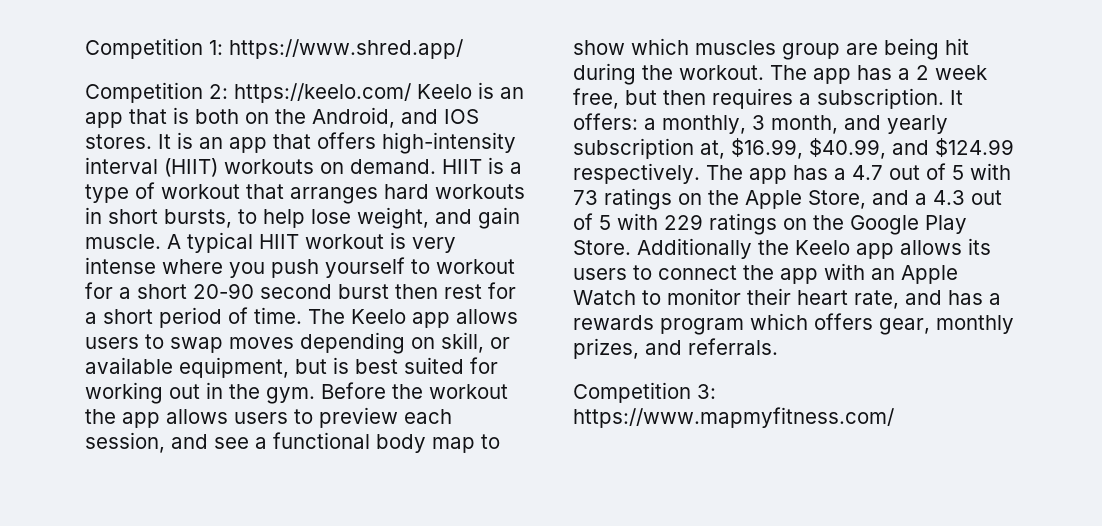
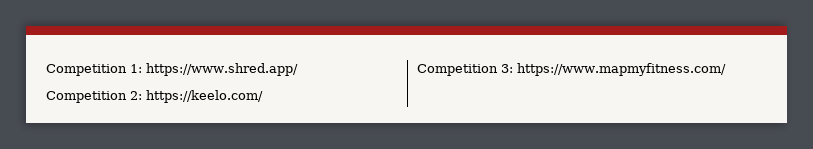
[417,82,524,99] [85,107,479,128] [85,132,516,154] [85,157,522,177] [85,182,525,204] [85,207,520,229] [85,232,456,253] [85,257,515,278] [85,282,516,299] [85,307,518,328] [85,332,510,354] [85,357,498,378] [85,382,508,404] [85,407,452,428] [85,432,500,453] [573,38,969,60] [573,63,987,85] [573,88,963,109] [573,113,948,134] [573,138,1014,159] [573,163,1011,184] [573,188,1002,210] [573,213,967,235] [573,238,991,259] [573,263,958,284] [573,288,1001,309] [573,313,1014,335] [573,338,778,359] Keelo is an app that is both on the Android, and IOS stores. It is an app that offers high-intensity interval (HIIT) workouts on demand. HIIT is a type of workout that arranges hard workouts in short bursts, to help lose weight, and gain muscle. A typical HIIT workout is very intense where you push yourself to workout for a short 20-90 second burst then rest for a short period of time. The Keelo app allows users to swap moves depending on skill, or available equipment, but is best suited for working out in the gym. Before the workout the app allows users to preview each session, and see a functional body map to show which muscles group are being hit during the workout. The app has a 2 week free, but then requires a subscription. It offers: a monthly, 3 month, and yearly subscription at, $16.99, $40.99, and $124.99 respectively. The app has a 4.7 out of 5 with 73 ratings on the Apple Store, and a 4.3 out of 5 with 229 ratings on the Google Play Store. Additionally the Keelo app allows its users to connect the app with an Apple Watch to monitor their heart rate, and has a rewards program which offers gear, monthly prizes, and referrals. -> (263, 96) none

